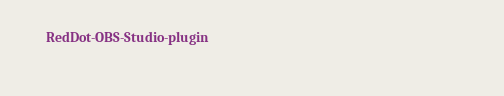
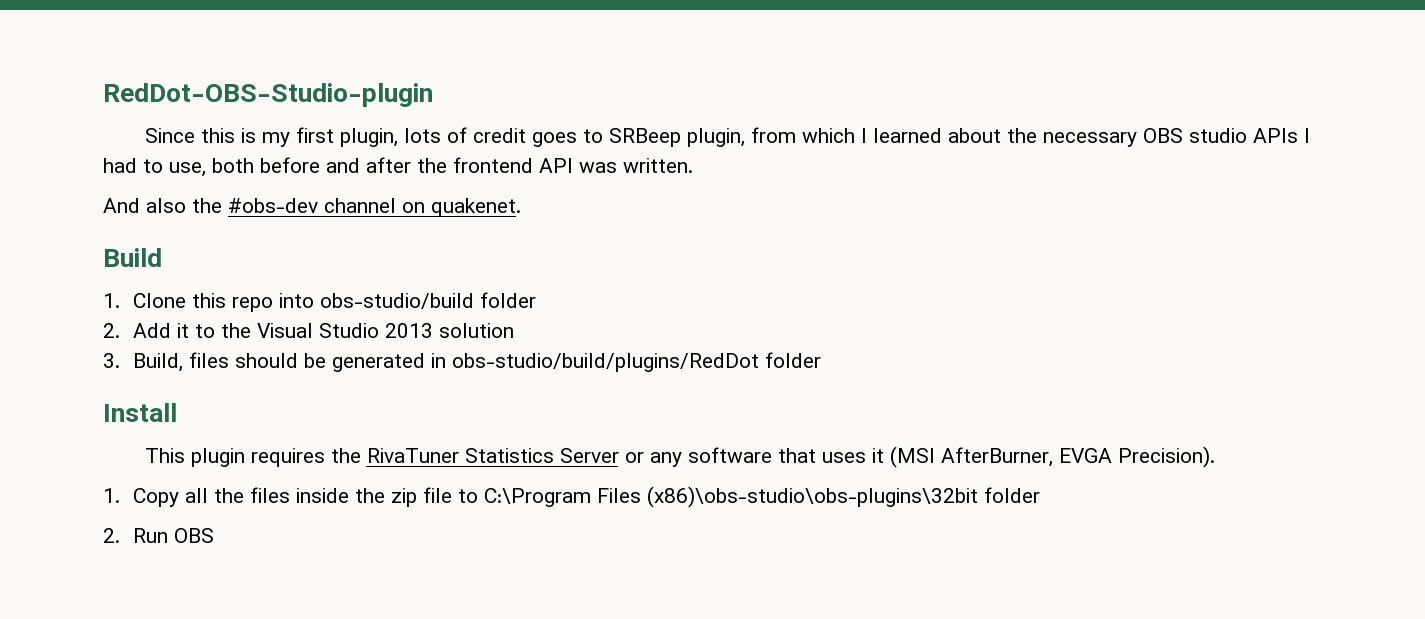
(209, 38) none -> [144,127,1310,147] [103,157,693,177] [103,198,521,217] [103,248,162,267] [103,292,537,312] [103,323,515,338] [103,352,822,372] [103,403,177,422] [144,446,1215,468] [103,486,1041,508] [103,528,215,543] // Since this is my first plugin, lots of credit goes to SRBeep plugin, from which I learned about the necessary OBS studio APIs I had to use, both before and after the frontend API was written. // And also the #obs-dev channel on quakenet. // Build // 1. Clone this repo into obs-studio/build folder // 2. Add it to the Visual Studio 2013 solution // 3. Build, files should be generated in obs-studio/build/plugins/RedDot folder // Install // This plugin requires the RivaTuner Statistics Server or any software that uses it (MSI AfterBurner, EVGA Precision). // 1. Copy all the files inside the zip file to C:\Program Files (x86)\obs-studio\obs-plugins\32bit folder // 2. Run OBS

